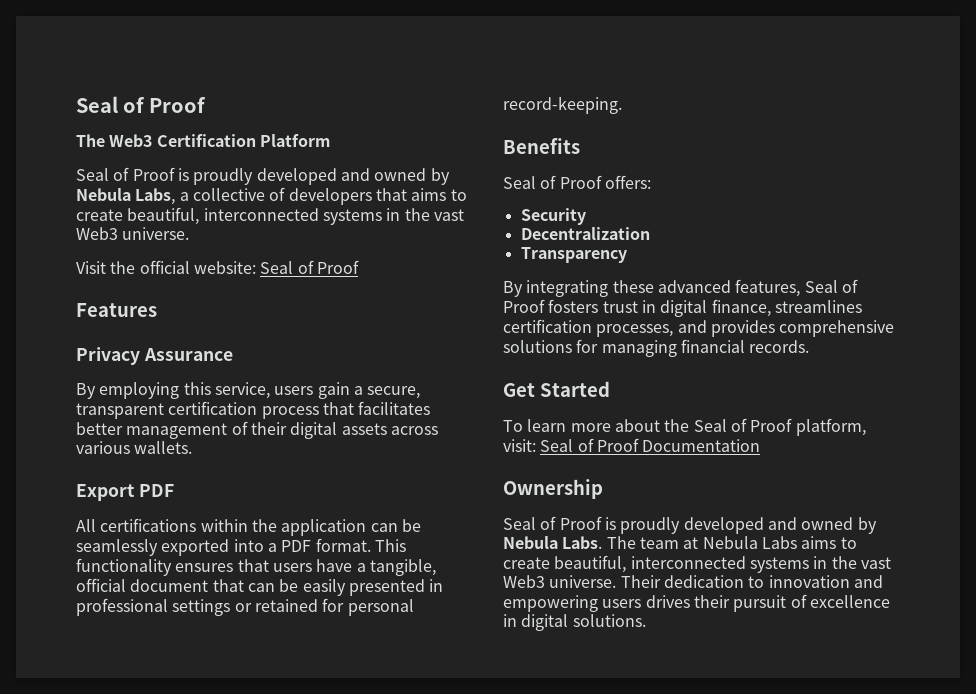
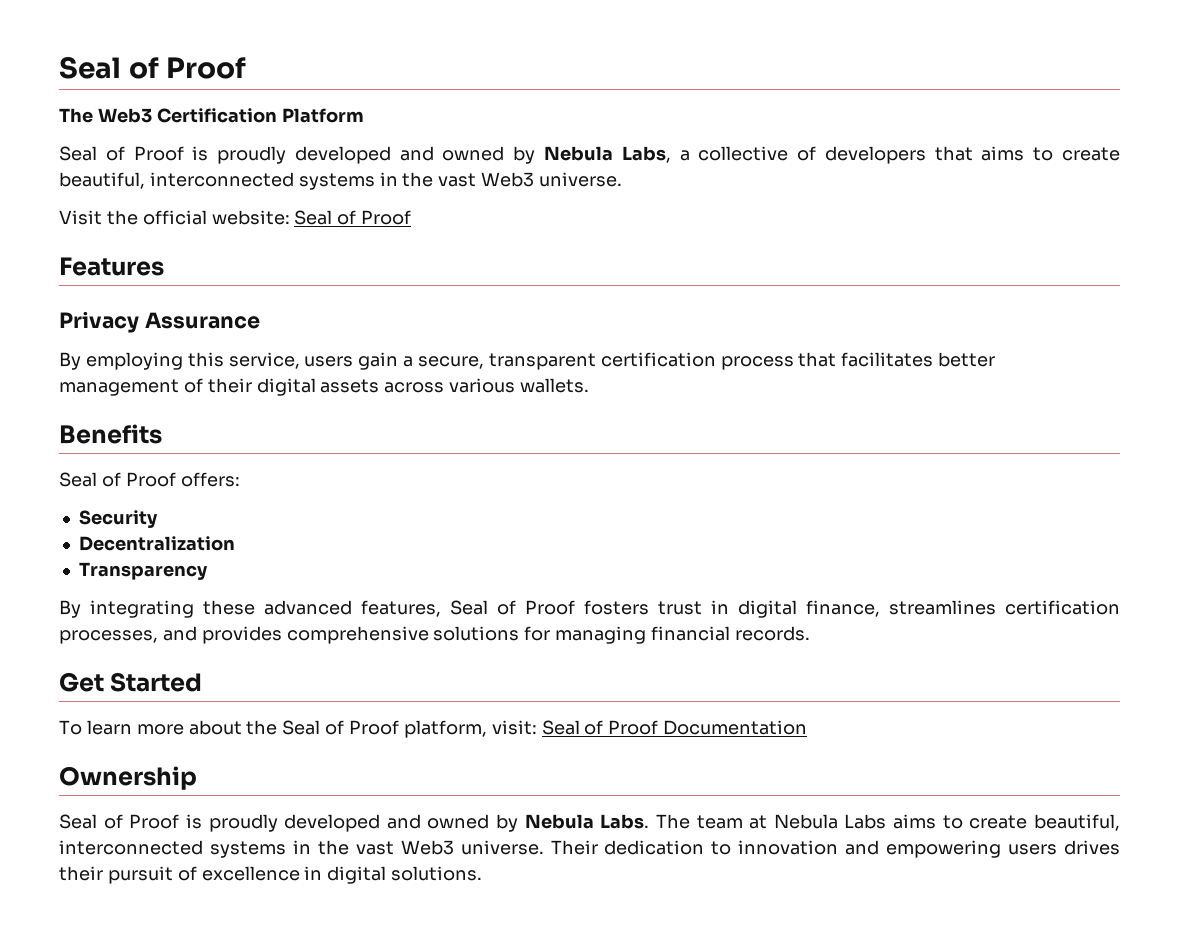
[76,484,174,501] [76,518,421,536] [76,538,406,556] [76,558,436,576] [76,578,444,596] [76,598,414,616] [503,96,622,114] // Export PDF // All certifications within the application can be seamlessly exported into a PDF format. This functionality ensures that users have a tangible, official document that can be easily presented in professional settings or retained for personal record-keeping. -> (590, 385) none

